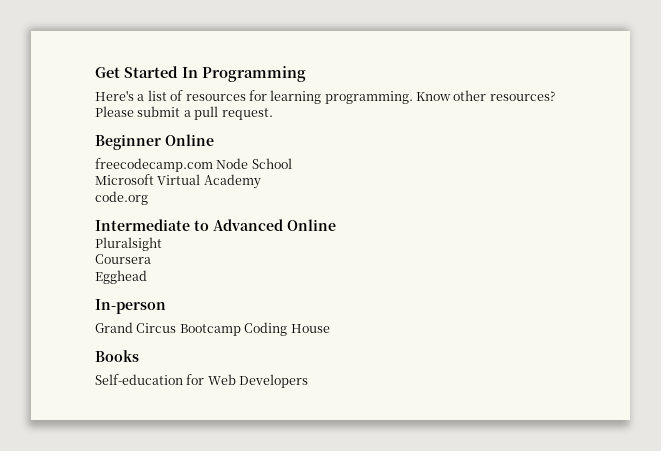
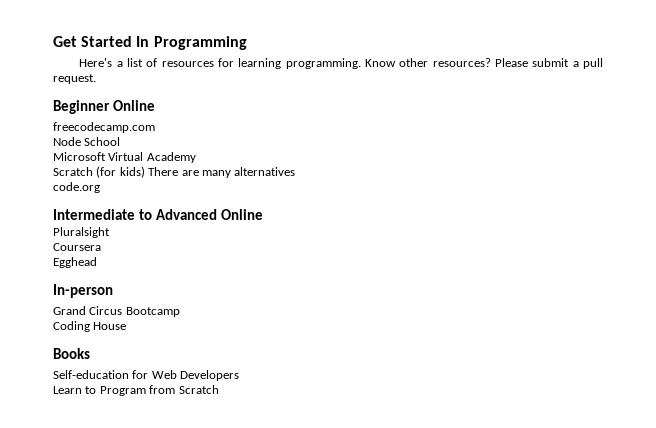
(213, 165) none -> (155, 127) //
(261, 181) none -> [53,166,296,178] // Scratch (for kids) There are many alternatives
(241, 330) none -> (180, 312) //
(309, 381) none -> [53,385,219,396] // Learn to Program from Scratch

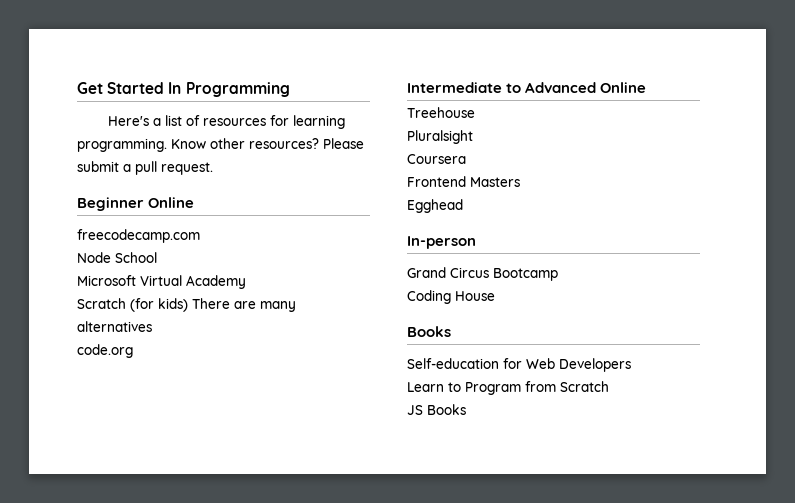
(263, 214) none -> [407,107,475,118] // Treehouse
(101, 247) none -> [407,176,520,187] // Frontend Masters
(219, 389) none -> [407,404,466,415] // JS Books

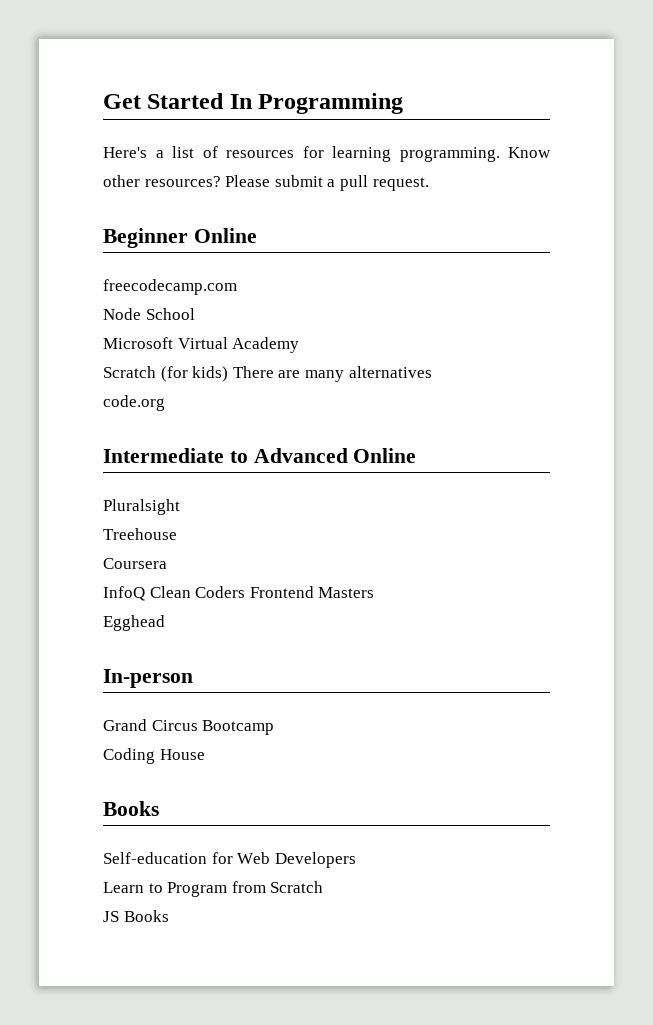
(647, 87) none -> [103,499,180,515] // Pluralsight
[407,130,473,144] // Pluralsight -> (177, 534) none
(466, 159) none -> [103,586,246,601] InfoQ Clean Coders

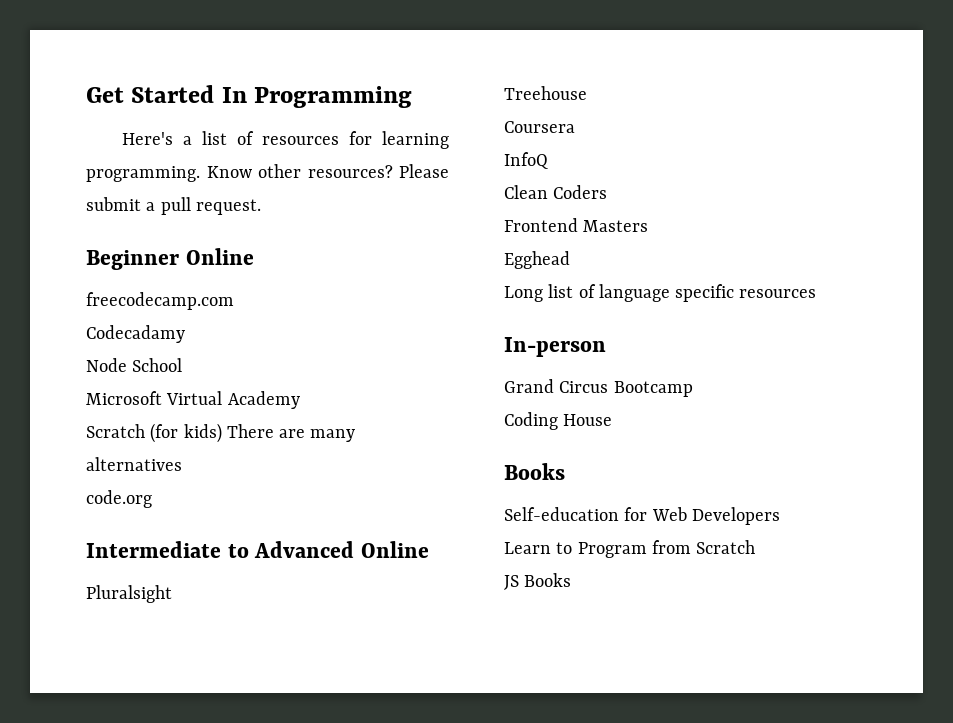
(237, 287) none -> [86,325,185,343] // Codecadamy
(145, 593) none -> (548, 160) //
(246, 592) none -> (608, 192) //
(165, 623) none -> [504,284,817,302] // Long list of language specific resources

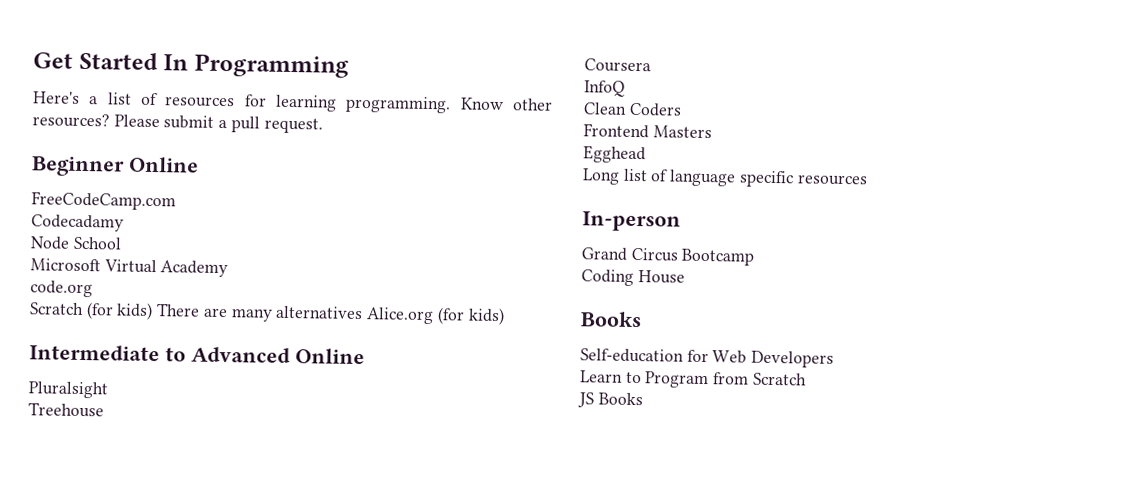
[86,292,234,310] freecodecamp.com -> [31,191,176,211] FreeCodeCamp.com
(300, 400) none -> [30,280,93,298] // code.org
[86,490,152,508] // code.org -> [366,307,505,326] Alice.org (for kids)

